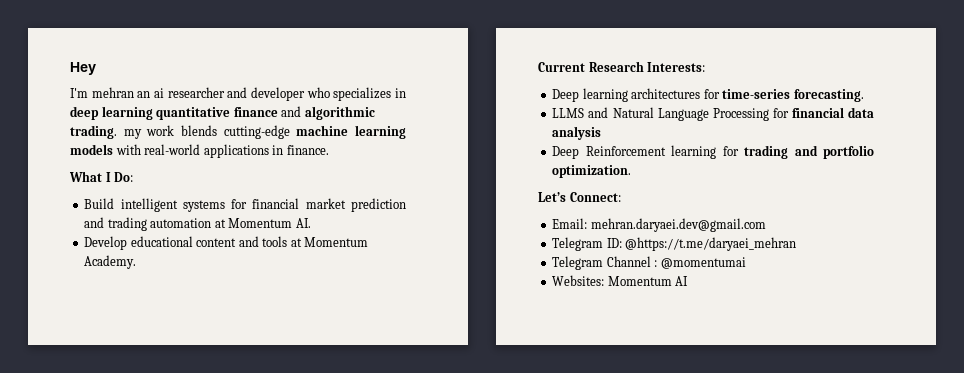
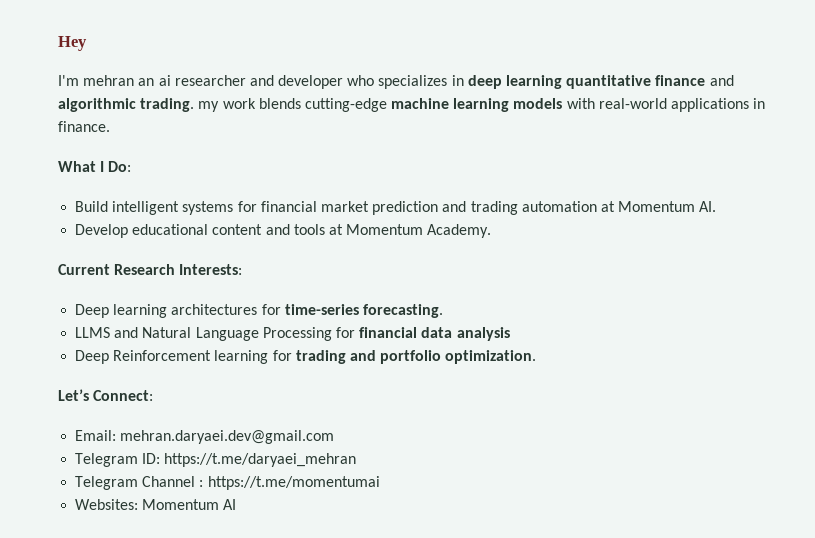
[625,237,797,251] @https://t.me/daryaei_mehran -> [164,453,357,467] https://t.me/daryaei_mehran
[660,257,746,269] @momentumai -> [207,476,380,490] https://t.me/momentumai

